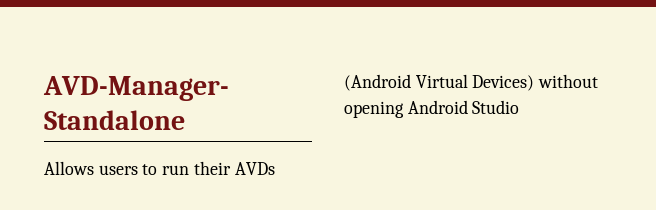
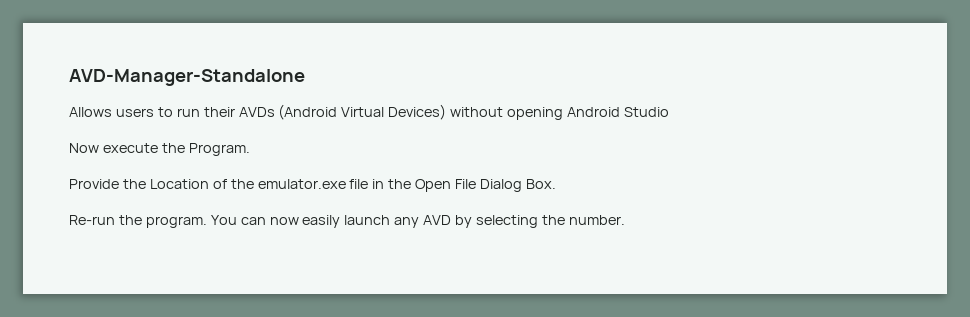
(520, 107) none -> [69,143,250,156] [69,179,556,192] [69,215,625,228] // Now execute the Program. // Provide the Location of the emulator.exe file in the Open File Dialog Box. // Re-run the program. You can now easily launch any AVD by selecting the number.

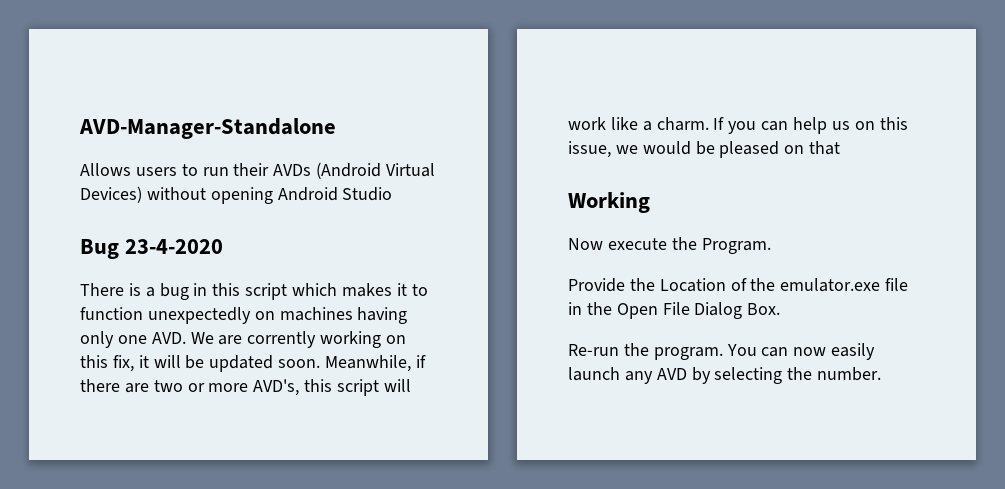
(669, 112) none -> [80,239,224,259] [80,283,428,300] [80,307,408,324] [80,331,407,348] [80,355,426,372] [80,379,411,396] [568,117,908,134] [568,141,841,158] [568,192,650,213] // Bug 23-4-2020 // There is a bug in this script which makes it to function unexpectedly on machines having only one AVD. We are corrently working on this fix, it will be updated soon. Meanwhile, if there are two or more AVD's, this script will work like a charm. If you can help us on this issue, we would be pleased on that // Working

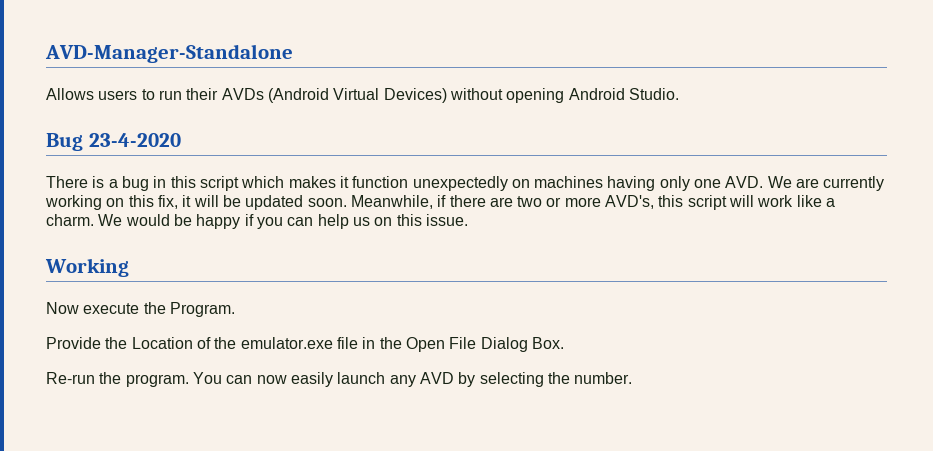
[342,187,393,201] Studio -> [628,88,679,100] Studio.
[411,284,428,296] to -> (349, 182) none
[247,331,317,348] corrently -> [823,176,885,191] currently
[713,117,725,130] If -> [98,214,254,229] We would be happy if
[568,141,841,158] issue, we would be pleased on that -> [425,214,468,226] issue.

